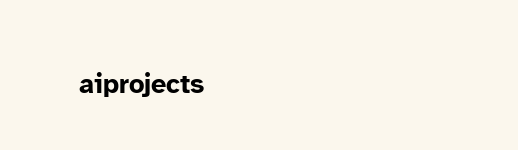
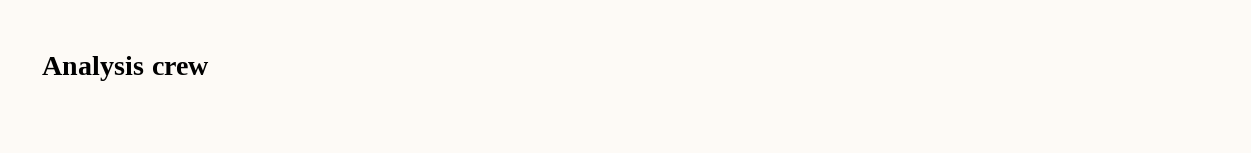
[79,72,204,97] aiprojects -> [42,56,209,81] Analysis crew

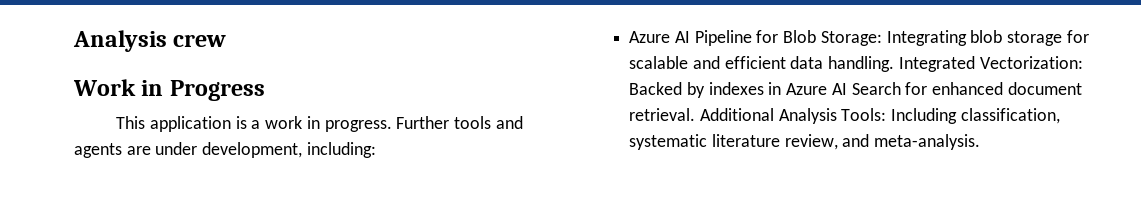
(209, 68) none -> [73,79,265,101] [116,116,523,132] [74,142,376,158] [629,30,1089,46] [629,56,1083,72] [629,82,1082,98] [629,108,1060,124] [629,134,981,150] // Work in Progress // This application is a work in progress. Further tools and agents are under development, including: // Azure AI Pipeline for Blob Storage: Integrating blob storage for scalable and efficient data handling. Integrated Vectorization: Backed by indexes in Azure AI Search for enhanced document retrieval. Additional Analysis Tools: Including classification, systematic literature review, and meta-analysis.

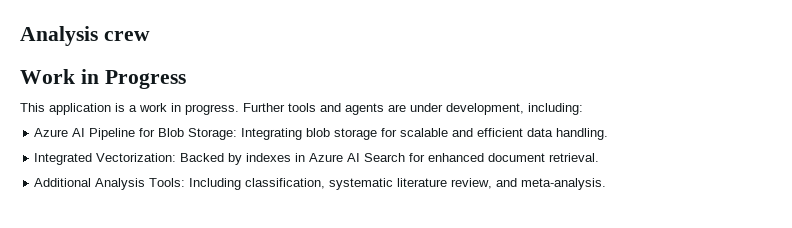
(895, 64) none -> (609, 134) //
(696, 114) none -> (600, 157) //

